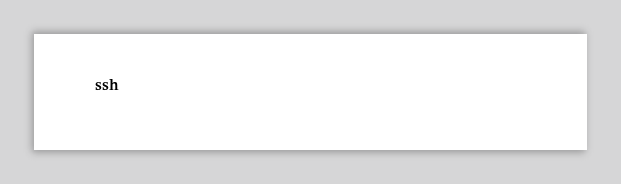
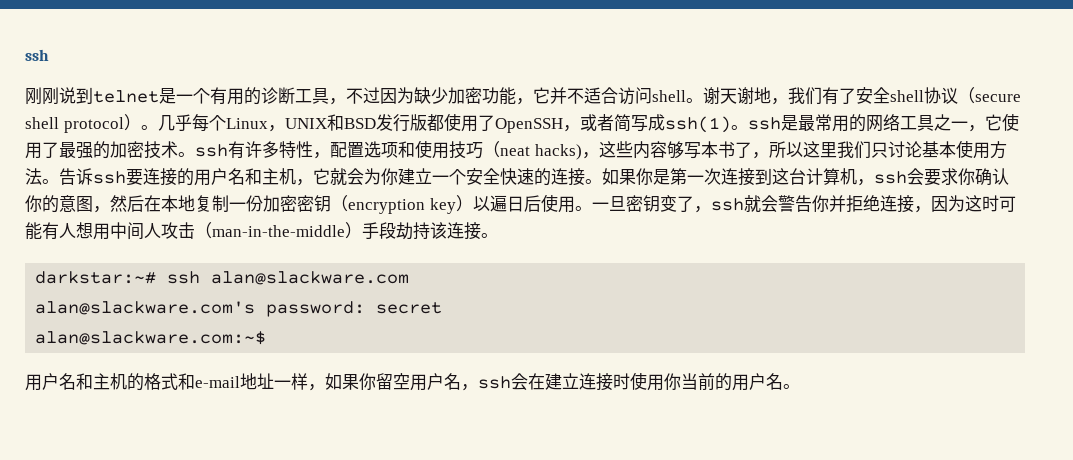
[95,79,119,91] ssh -> [25,49,49,61] [25,87,1021,105] [25,113,1019,133] [25,140,1007,160] [25,168,1009,186] [25,194,1016,214] [25,222,498,240] [35,271,410,285] [35,301,443,317] [35,331,267,345] [25,372,800,391] ssh // 刚刚说到telnet是一个有用的诊断工具，不过因为缺少加密功能，它并不适合访问shell。谢天谢地，我们有了安全shell协议（secure shell protocol）。几乎每个Linux，UNIX和BSD发行版都使用了OpenSSH，或者简写成ssh(1)。ssh是最常用的网络工具之一，它使用了最强的加密技术。ssh有许多特性，配置选项和使用技巧（neat hacks)，这些内容够写本书了，所以这里我们只讨论基本使用方法。告诉ssh要连接的用户名和主机，它就会为你建立一个安全快速的连接。如果你是第一次连接到这台计算机，ssh会要求你确认你的意图，然后在本地复制一份加密密钥（encryption key）以遍日后使用。一旦密钥变了，ssh就会警告你并拒绝连接，因为这时可能有人想用中间人攻击（man-in-the-middle）手段劫持该连接。 // darkstar:~# ssh alan@slackware.com // alan@slackware.com's password: secret // alan@slackware.com:~$ // 用户名和主机的格式和e-mail地址一样，如果你留空用户名，ssh会在建立连接时使用你当前的用户名。

